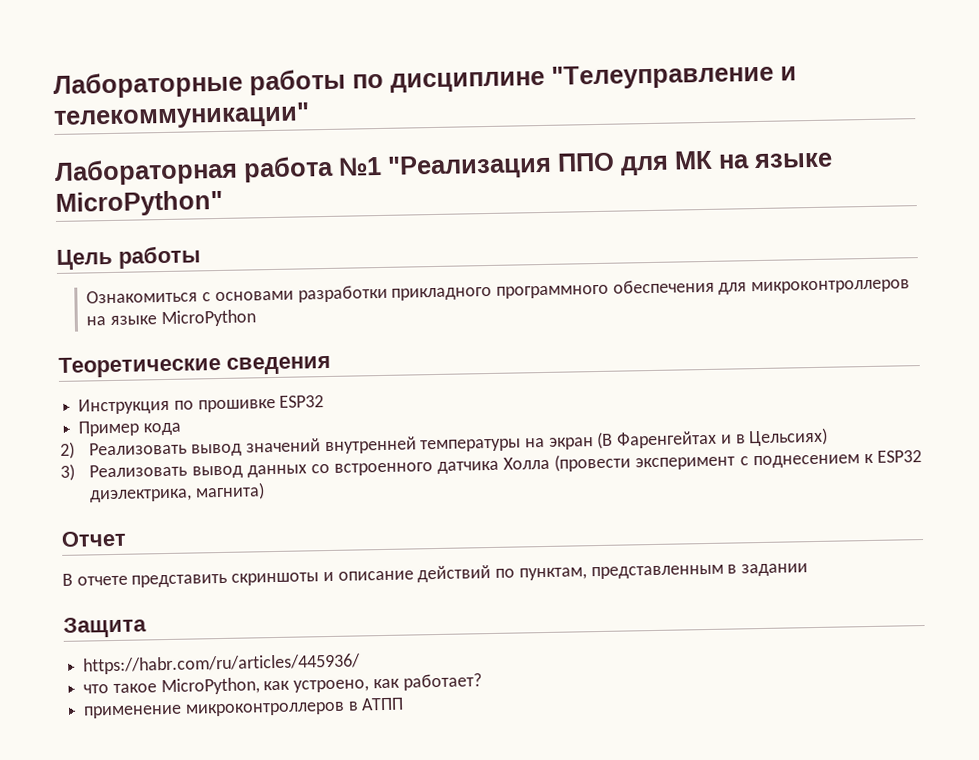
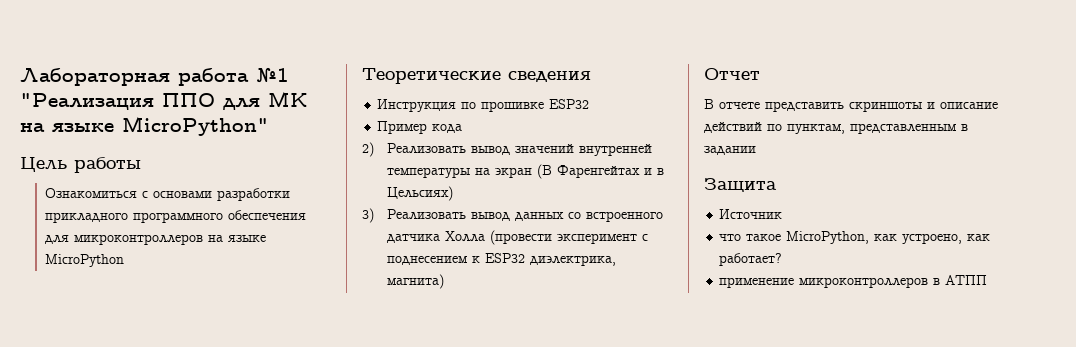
[53,62,797,100] [53,102,310,131] Лабораторные работы по дисциплине "Телеуправление и телекоммуникации" // -> (20, 77) none
[83,653,362,675] https://habr.com/ru/articles/445936/ -> [719,209,783,219] Источник

